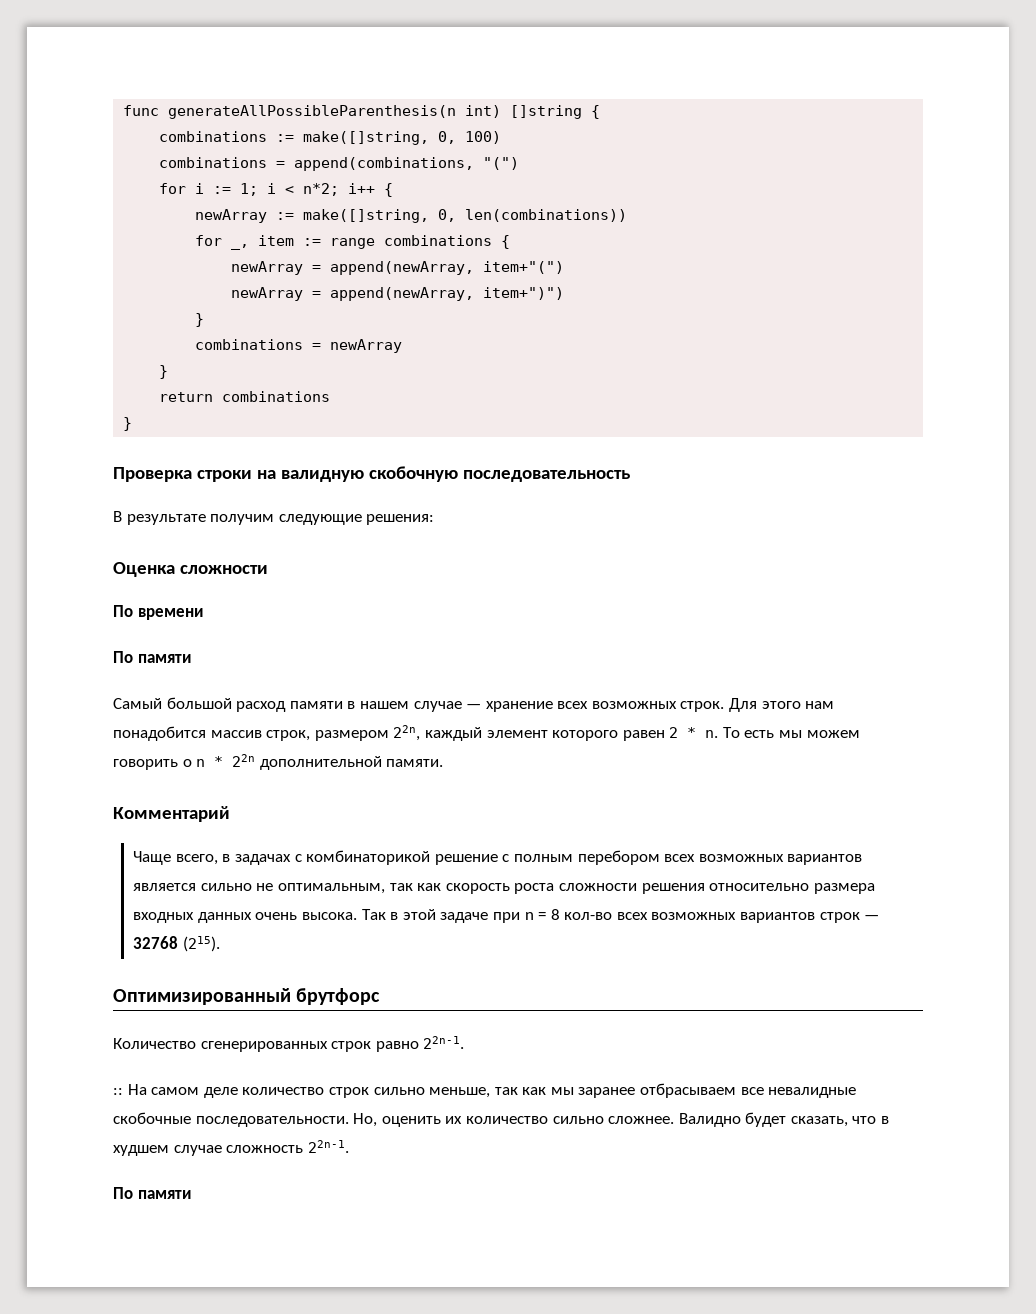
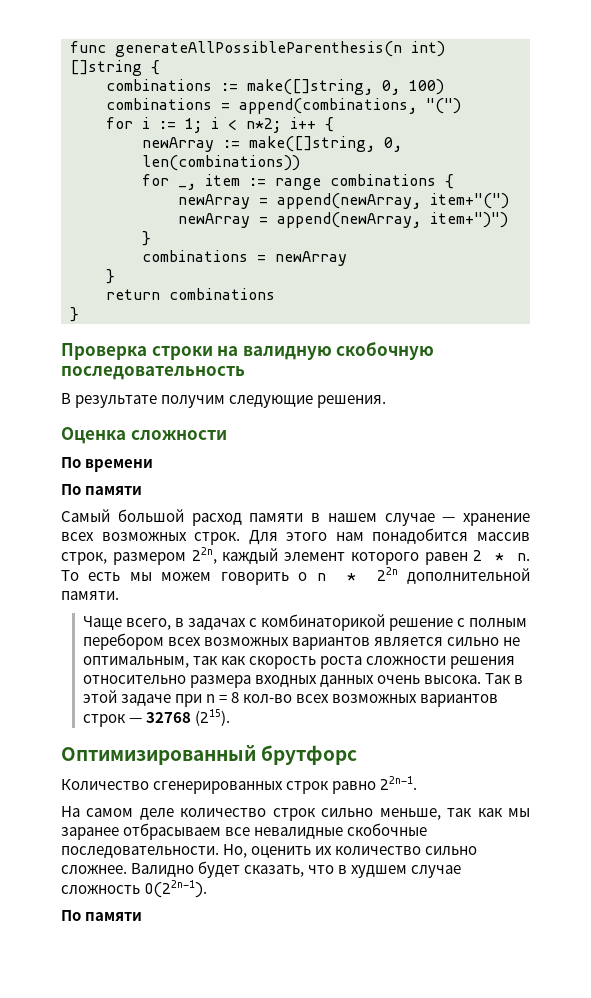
[366,514,435,525] решения: -> [317,395,387,408] решения.
[113,806,230,822] // Комментарий -> (119, 595) none
[113,1088,123,1095] :: -> (418, 783) none
[307,1140,349,1153] 22n-1. -> [144,880,208,898] O(22n-1).

